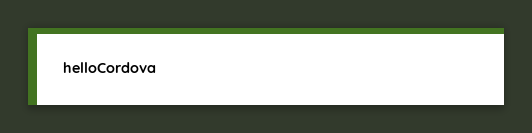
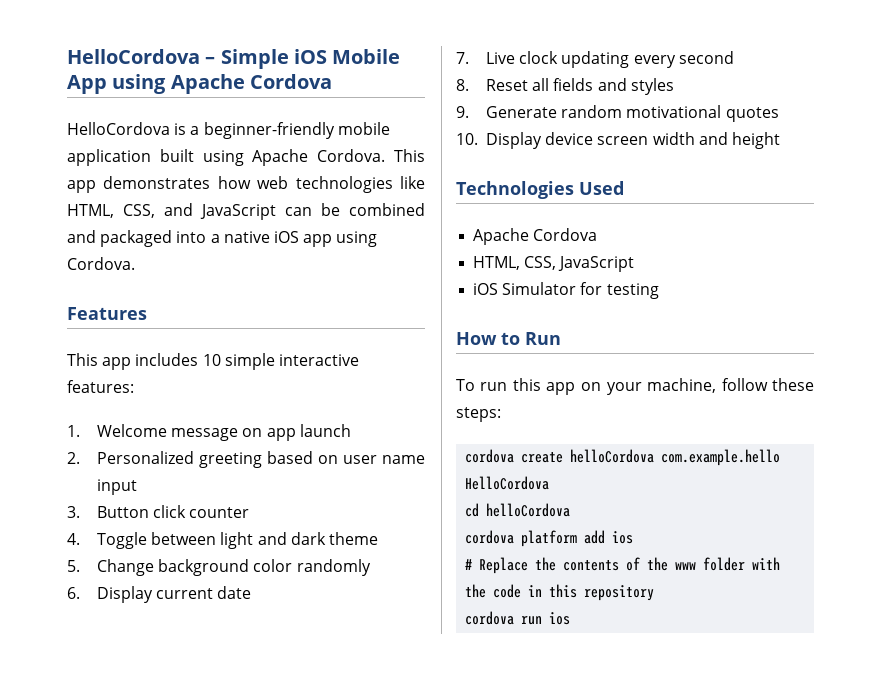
[63,62,156,73] helloCordova -> [67,49,401,69] [67,74,332,94] [67,122,390,139] [67,149,425,166] [67,176,425,193] [67,203,425,220] [67,230,378,247] [67,257,135,270] [67,307,147,320] [67,353,359,370] [67,380,134,393] [67,424,351,441] [67,451,425,468] [97,479,138,495] [67,505,250,518] [67,532,378,549] [67,559,371,576] [67,586,252,603] [456,51,734,68] [456,78,674,95] [456,105,779,122] [456,132,780,149] [456,181,624,199] [473,228,598,245] [473,256,635,272] [473,282,659,299] [456,332,561,345] [456,378,814,395] [456,407,501,422] [465,449,781,466] [465,476,550,490] [465,503,571,517] [465,530,634,547] [465,557,781,574] [465,584,655,601] [465,611,571,625] HelloCordova – Simple iOS Mobile App using Apache Cordova // HelloCordova is a beginner-friendly mobile application built using Apache Cordova. This app demonstrates how web technologies like HTML, CSS, and JavaScript can be combined and packaged into a native iOS app using Cordova. // Features // This app includes 10 simple interactive features: // 1. Welcome message on app launch // 2. Personalized greeting based on user name input // 3. Button click counter // 4. Toggle between light and dark theme // 5. Change background color randomly // 6. Display current date // 7. Live clock updating every second // 8. Reset all fields and styles // 9. Generate random motivational quotes // 10. Display device screen width and height // Technologies Used // Apache Cordova // HTML, CSS, JavaScript // iOS Simulator for testing // How to Run // To run this app on your machine, follow these steps: // cordova create helloCordova com.example.hello HelloCordova // cd helloCordova // cordova platform add ios // # Replace the contents of the www folder with the code in this repository // cordova run ios

